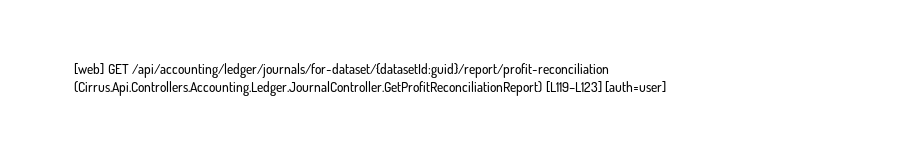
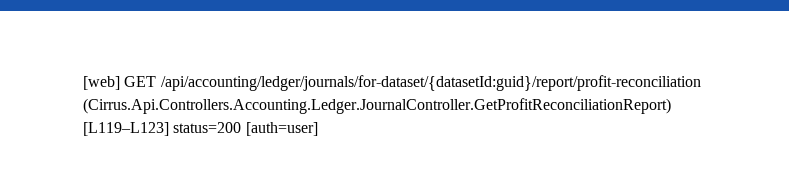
(602, 87) none -> [173,122,242,133] status=200

